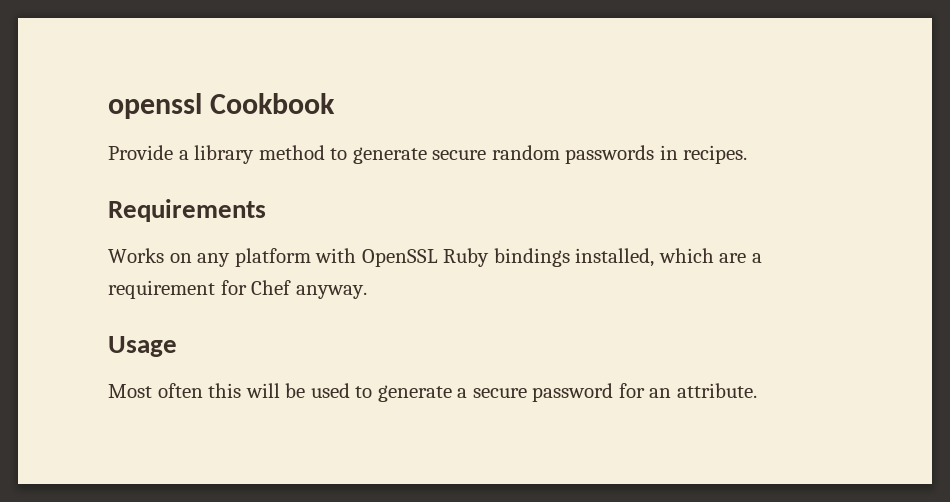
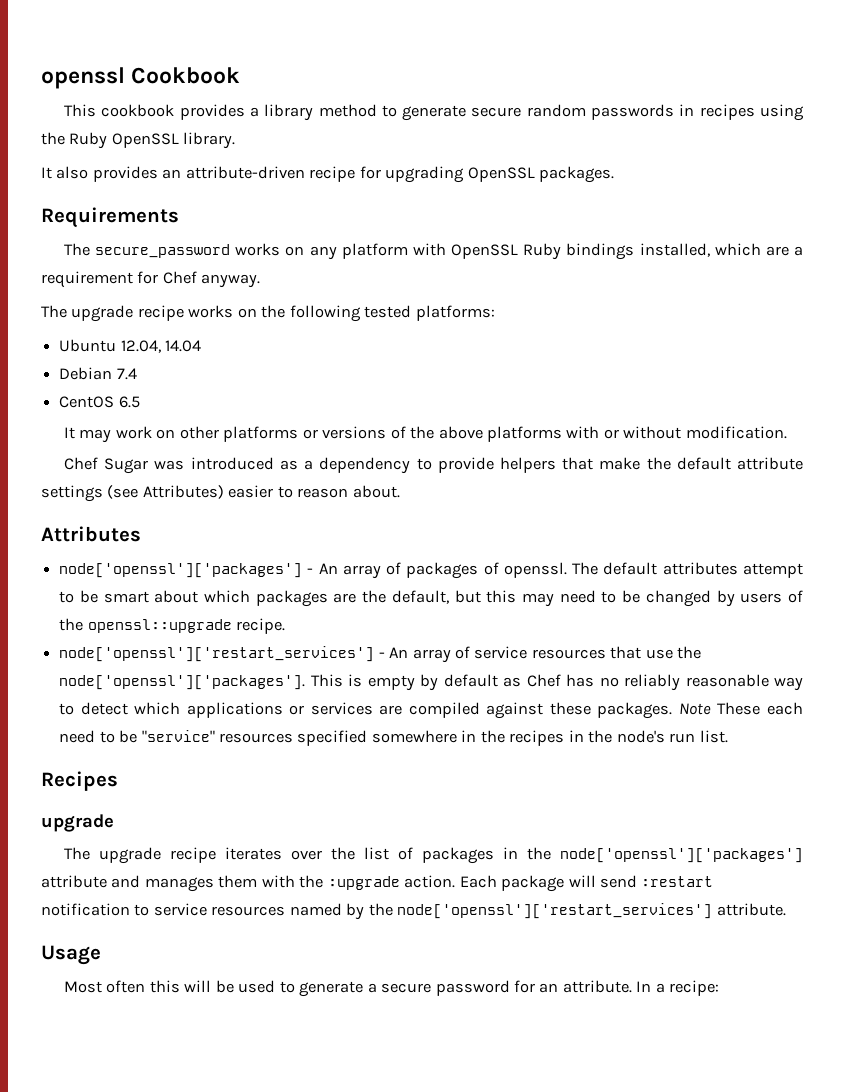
[108,145,173,160] Provide -> [64,104,245,120] This cookbook provides
[683,145,748,164] [108,199,266,222] [108,248,164,263] recipes. // Requirements // Works -> [699,104,805,121] [41,132,236,149] [41,166,615,183] [41,207,179,228] [64,243,281,258] recipes using the Ruby OpenSSL library. // It also provides an attribute-driven recipe for upgrading OpenSSL packages. // Requirements // The secure_password works
(367, 292) none -> [41,305,495,322] [59,339,202,353] [59,367,137,380] [59,396,140,408] [64,426,787,443] [64,457,804,474] [41,485,400,502] [41,526,141,542] [59,562,803,579] [59,590,803,607] [59,618,286,634] [59,646,702,663] [59,674,803,691] [59,702,803,719] [59,730,728,746] [41,771,118,791] [41,814,114,832] [64,847,804,864] [41,875,714,892] [41,903,786,920] // The upgrade recipe works on the following tested platforms: // Ubuntu 12.04, 14.04 // Debian 7.4 // CentOS 6.5 // It may work on other platforms or versions of the above platforms with or without modification. // Chef Sugar was introduced as a dependency to provide helpers that make the default attribute settings (see Attributes) easier to reason about. // Attributes // node['openssl']['packages'] - An array of packages of openssl. The default attributes attempt to be smart about which packages are the default, but this may need to be changed by users of the openssl::upgrade recipe. // node['openssl']['restart_services'] - An array of service resources that use the node['openssl']['packages']. This is empty by default as Chef has no reliably reasonable way to detect which applications or services are compiled against these packages. Note These each need to be "service" resources specified somewhere in the recipes in the node's run list. // Recipes // upgrade // The upgrade recipe iterates over the list of packages in the node['openssl']['packages'] attribute and manages them with the :upgrade action. Each package will send :restart notification to service resources named by the node['openssl']['restart_services'] attribute.
(757, 390) none -> [636,980,720,996] In a recipe:

